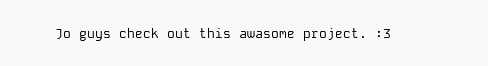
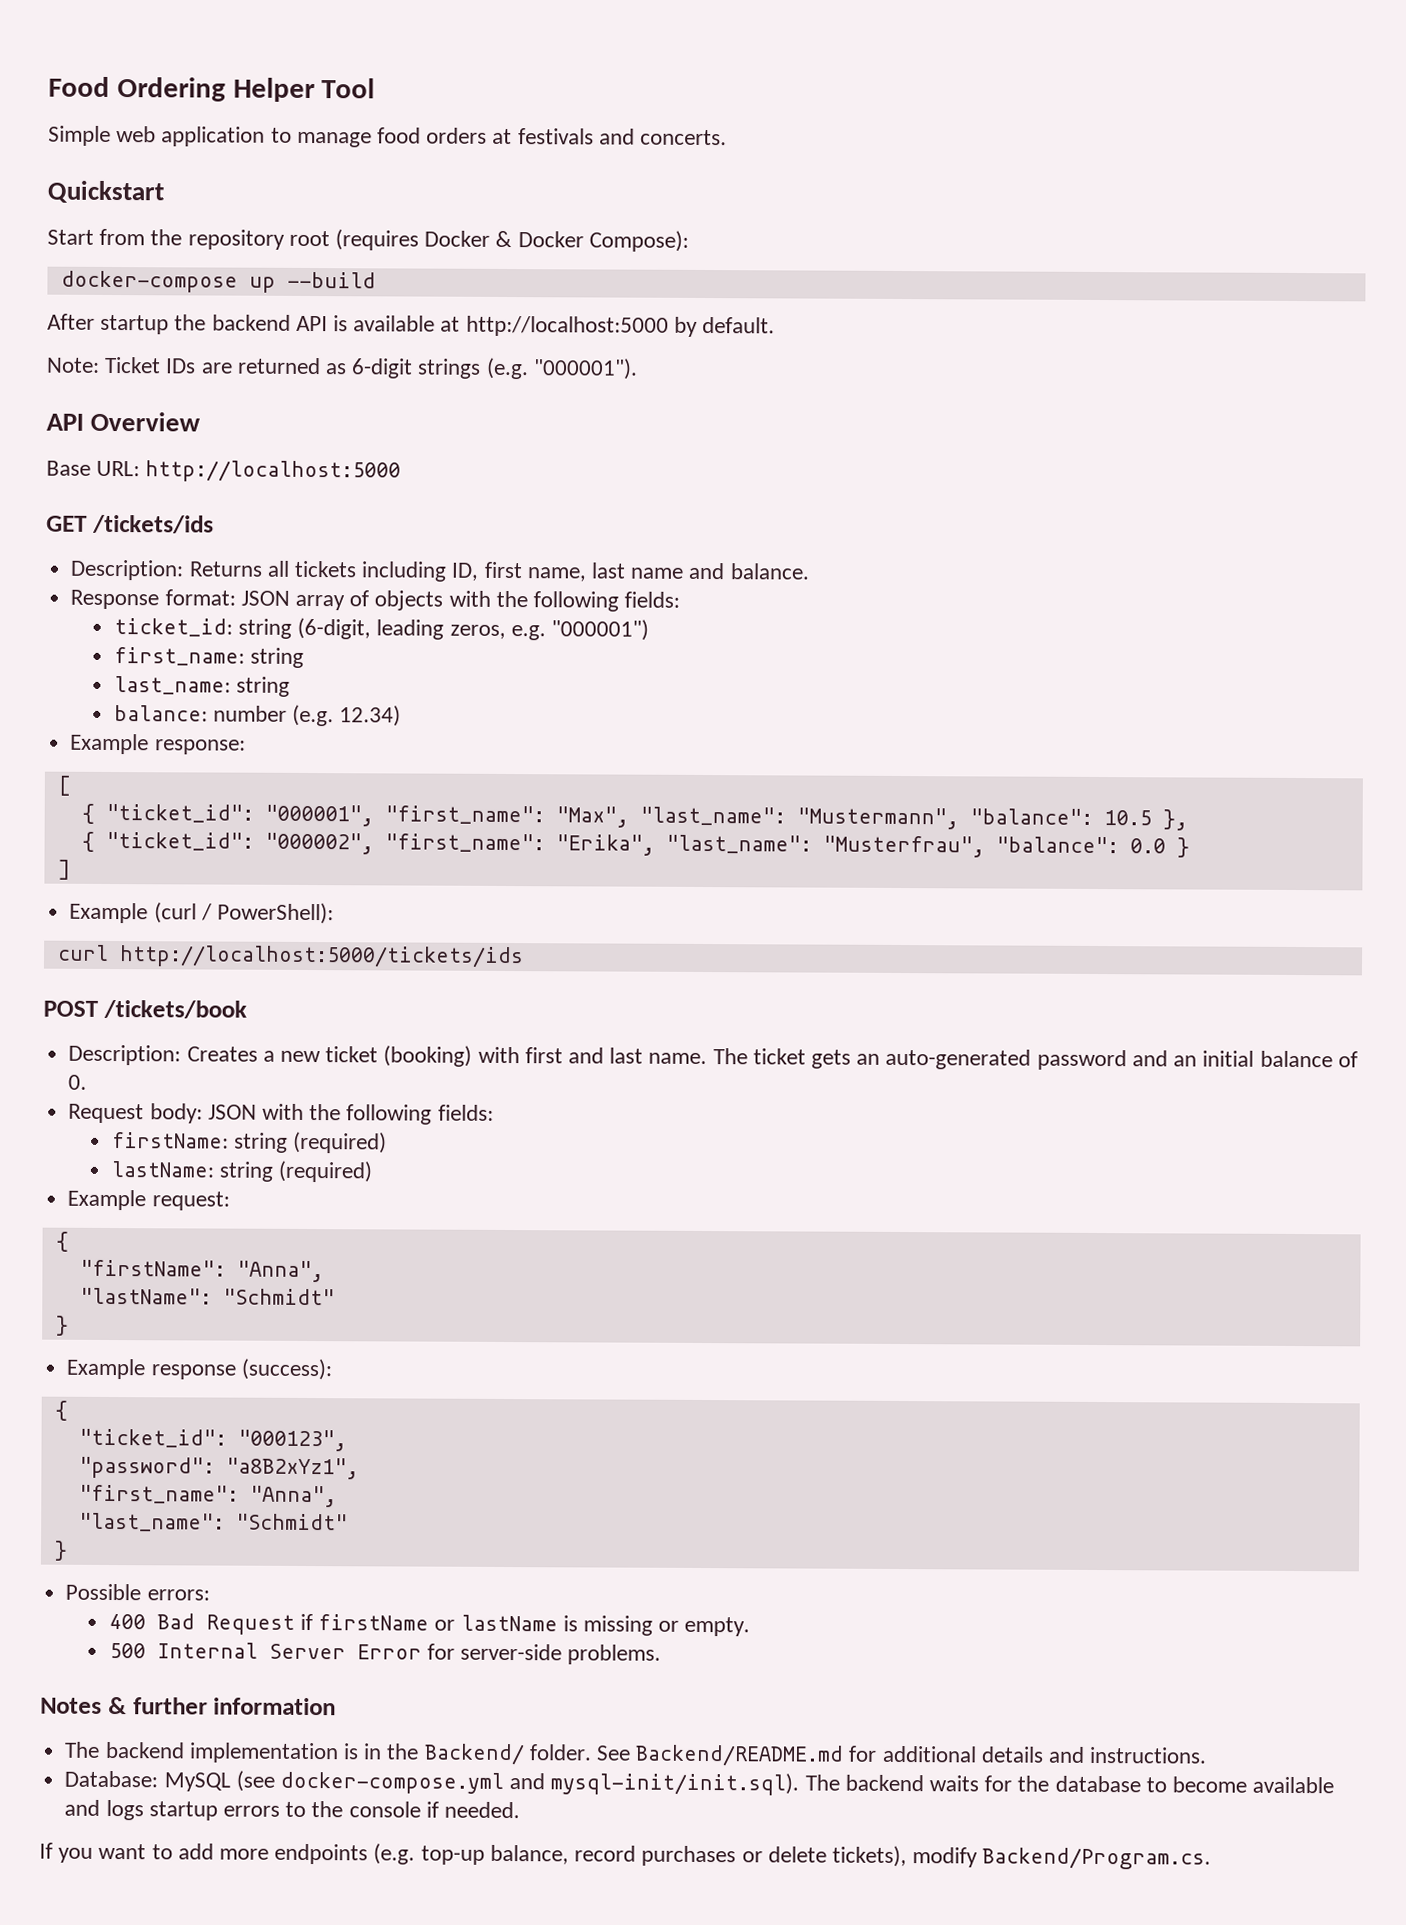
[55,28,391,41] Jo guys check out this awasome project. :3 -> [48,76,376,103] [48,125,728,148] [47,180,164,204] [47,228,689,252] [60,270,376,293] [47,313,776,337] [46,356,638,380] [46,411,202,432] [46,460,402,483] [46,514,214,534] [70,559,810,582] [70,589,681,612] [113,617,650,641] [113,647,304,668] [113,676,290,697] [113,704,402,727] [70,733,246,755] [57,775,71,796] [81,803,1188,831] [81,831,1190,858] [57,859,71,880] [69,902,334,925] [57,944,524,969] [43,999,247,1019] [68,1044,1358,1071] [68,1074,88,1090] [68,1103,494,1125] [111,1131,388,1154] [110,1160,373,1183] [67,1189,230,1211] [55,1231,69,1252] [79,1259,324,1283] [79,1287,335,1306] [55,1315,69,1336] [66,1358,332,1381] [54,1400,68,1421] [78,1428,347,1452] [78,1456,359,1480] [78,1484,337,1508] [78,1512,348,1532] [53,1540,68,1561] [65,1583,210,1601] [108,1613,751,1637] [108,1642,662,1665] [40,1696,337,1716] [64,1741,1208,1767] [64,1770,1335,1796] [64,1799,520,1821] [39,1842,1212,1870] Food Ordering Helper Tool // Simple web application to manage food orders at festivals and concerts. // Quickstart // Start from the repository root (requires Docker & Docker Compose): // docker-compose up --build // After startup the backend API is available at http://localhost:5000 by default. // Note: Ticket IDs are returned as 6-digit strings (e.g. "000001"). // API Overview // Base URL: http://localhost:5000 // GET /tickets/ids // Description: Returns all tickets including ID, first name, last name and balance. // Response format: JSON array of objects with the following fields: // ticket_id: string (6-digit, leading zeros, e.g. "000001") // first_name: string // last_name: string // balance: number (e.g. 12.34) // Example response: // [ // { "ticket_id": "000001", "first_name": "Max", "last_name": "Mustermann", "balance": 10.5 }, // { "ticket_id": "000002", "first_name": "Erika", "last_name": "Musterfrau", "balance": 0.0 } // ] // Example (curl / PowerShell): // curl http://localhost:5000/tickets/ids // POST /tickets/book // Description: Creates a new ticket (booking) with first and last name. The ticket gets an auto-generated password and an initial balance of 0. // Request body: JSON with the following fields: // firstName: string (required) // lastName: string (required) // Example request: // { // "firstName": "Anna", // "lastName": "Schmidt" // } // Example response (success): // { // "ticket_id": "000123", // "password": "a8B2xYz1", // "first_name": "Anna", // "last_name": "Schmidt" // } // Possible errors: // 400 Bad Request if firstName or lastName is missing or empty. // 500 Internal Server Error for server-side problems. // Notes & further information // The backend implementation is in the Backend/ folder. See Backend/README.md for additional details and instructions. // Database: MySQL (see docker-compose.yml and mysql-init/init.sql). The backend waits for the database to become available and logs startup errors to the console if needed. // If you want to add more endpoints (e.g. top-up balance, record purchases or delete tickets), modify Backend/Program.cs.

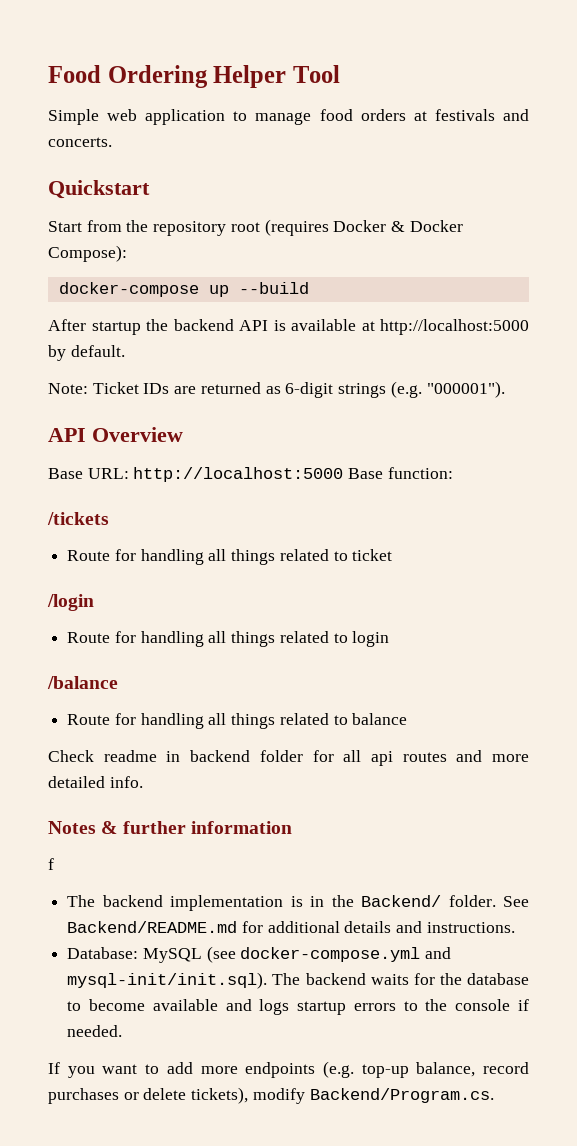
[46,514,214,534] [70,559,810,582] [70,589,681,612] [113,617,650,641] [113,647,304,668] [113,676,290,697] [113,704,402,727] [70,733,246,755] [57,775,71,796] [81,803,1188,831] [81,831,1190,858] [57,859,71,880] [69,902,334,925] [57,944,524,969] [43,999,247,1019] [68,1044,1358,1071] [68,1074,88,1090] [68,1103,494,1125] [111,1131,388,1154] [110,1160,373,1183] [67,1189,230,1211] [55,1231,69,1252] [79,1259,324,1283] [79,1287,335,1306] [55,1315,69,1336] [66,1358,332,1381] [54,1400,68,1421] [78,1428,347,1452] [78,1456,359,1480] [78,1484,337,1508] [78,1512,348,1532] [53,1540,68,1561] [65,1583,210,1601] [108,1613,751,1637] [108,1642,662,1665] // GET /tickets/ids // Description: Returns all tickets including ID, first name, last name and balance. // Response format: JSON array of objects with the following fields: // ticket_id: string (6-digit, leading zeros, e.g. "000001") // first_name: string // last_name: string // balance: number (e.g. 12.34) // Example response: // [ // { "ticket_id": "000001", "first_name": "Max", "last_name": "Mustermann", "balance": 10.5 }, // { "ticket_id": "000002", "first_name": "Erika", "last_name": "Musterfrau", "balance": 0.0 } // ] // Example (curl / PowerShell): // curl http://localhost:5000/tickets/ids // POST /tickets/book // Description: Creates a new ticket (booking) with first and last name. The ticket gets an auto-generated password and an initial balance of 0. // Request body: JSON with the following fields: // firstName: string (required) // lastName: string (required) // Example request: // { // "firstName": "Anna", // "lastName": "Schmidt" // } // Example response (success): // { // "ticket_id": "000123", // "password": "a8B2xYz1", // "first_name": "Anna", // "last_name": "Schmidt" // } // Possible errors: // 400 Bad Request if firstName or lastName is missing or empty. // 500 Internal Server Error for server-side problems. -> [348,467,453,479] [47,512,109,525] [67,549,393,565] [47,594,94,611] [67,631,390,647] [47,676,118,689] [67,713,408,729] [48,750,529,766] [48,776,143,788] Base function: // /tickets // Route for handling all things related to ticket // /login // Route for handling all things related to login // /balance // Route for handling all things related to balance // Check readme in backend folder for all api routes and more detailed info.
(337, 1706) none -> [48,858,54,870] // f

